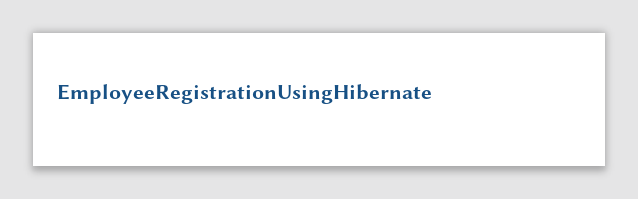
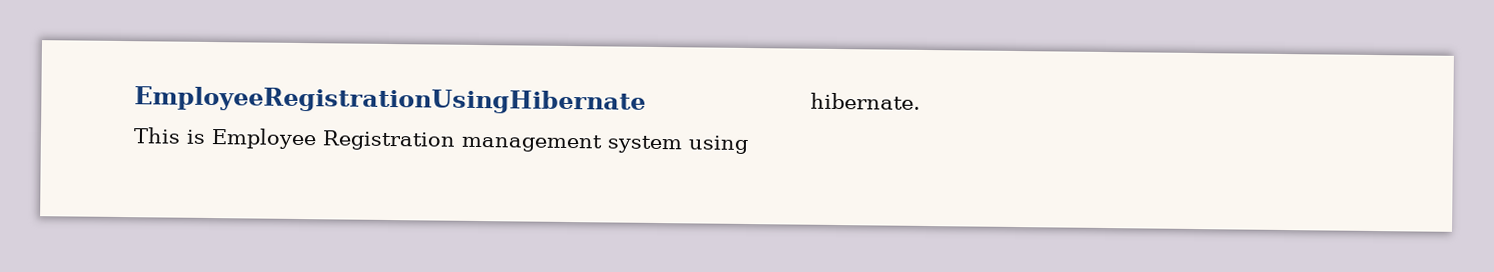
(432, 94) none -> [133,127,748,155] [810,92,921,110] // This is Employee Registration management system using hibernate.

